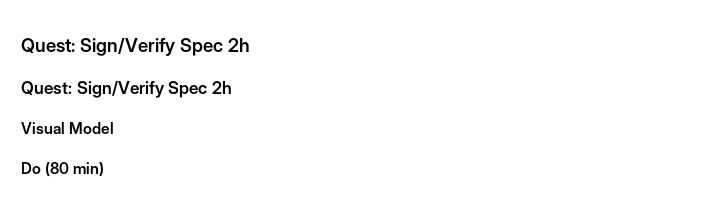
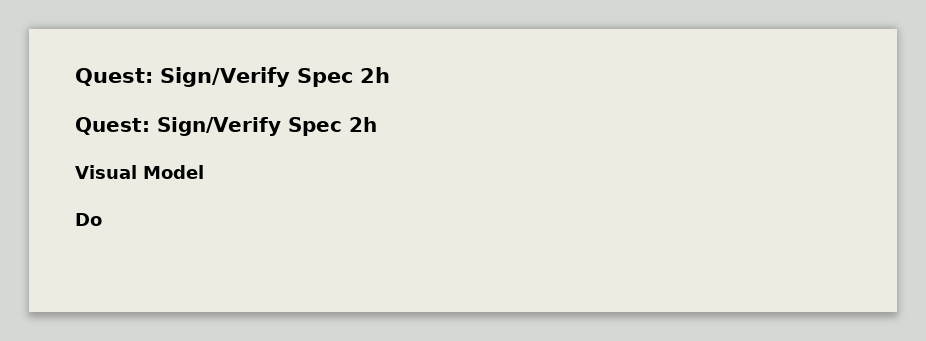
[45,162,105,177] (80 min) -> (102, 219) none

